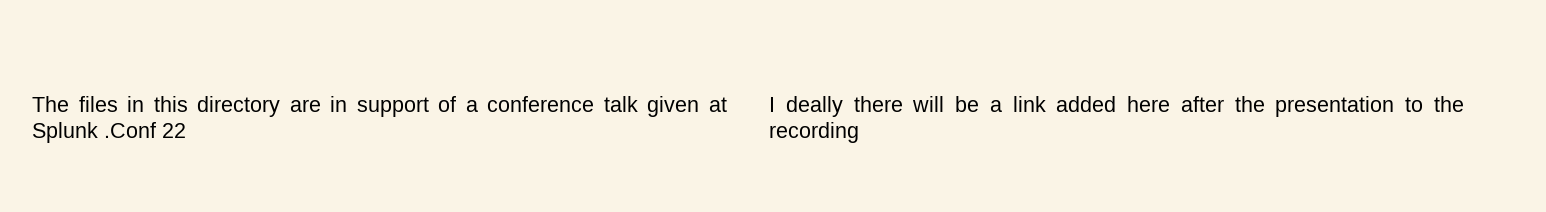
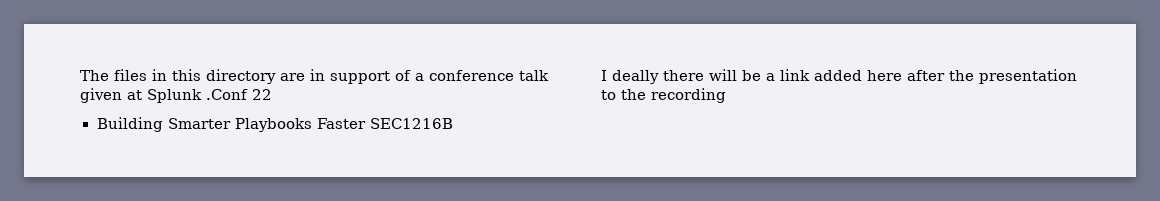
(186, 130) none -> [96,117,454,132] // Building Smarter Playbooks Faster SEC1216B

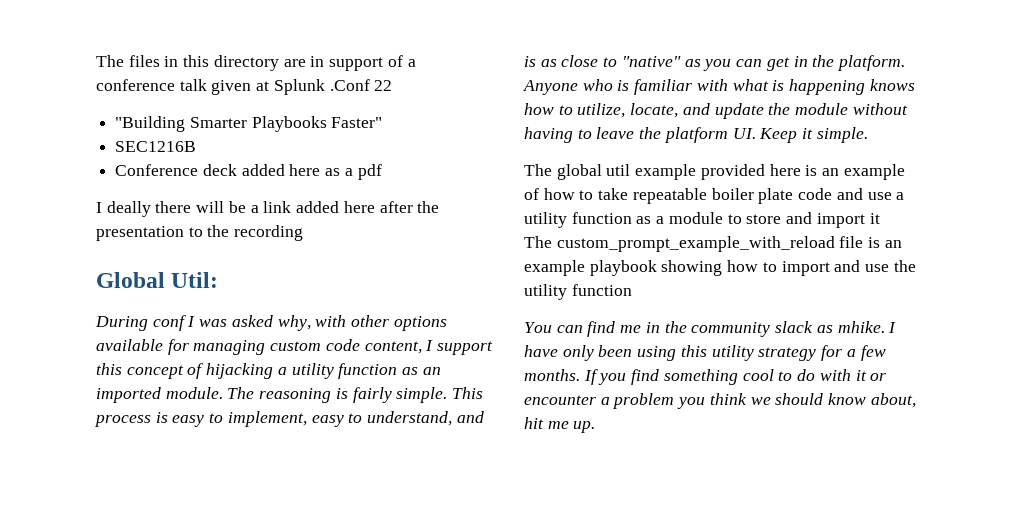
[96,117,163,132] Building -> [115,116,186,132] "Building
[316,118,367,129] Faster -> [331,117,383,128] Faster" //
(454, 123) none -> [115,164,382,180] // Conference deck added here as a pdf
(726, 95) none -> [96,272,219,288] [95,315,447,331] [96,339,494,355] [96,363,441,379] [96,387,484,403] [94,411,484,427] [524,55,905,71] [523,79,915,95] [524,103,908,119] [524,127,868,143] [524,164,905,180] [524,188,905,204] [524,212,880,228] [524,236,902,252] [524,260,916,276] [524,284,632,300] [524,321,897,337] [524,345,886,361] [524,369,887,385] [524,393,916,409] [524,417,596,433] // Global Util: // During conf I was asked why, with other options available for managing custom code content, I support this concept of hijacking a utility function as an imported module. The reasoning is fairly simple. This process is easy to implement, easy to understand, and is as close to "native" as you can get in the platform. Anyone who is familiar with what is happening knows how to utilize, locate, and update the module without having to leave the platform UI. Keep it simple. // The global util example provided here is an example of how to take repeatable boiler plate code and use a utility function as a module to store and import it // The custom_prompt_example_with_reload file is an example playbook showing how to import and use the utility function // You can find me in the community slack as mhike. I have only been using this utility strategy for a few months. If you find something cool to do with it or encounter a problem you think we should know about, hit me up.

